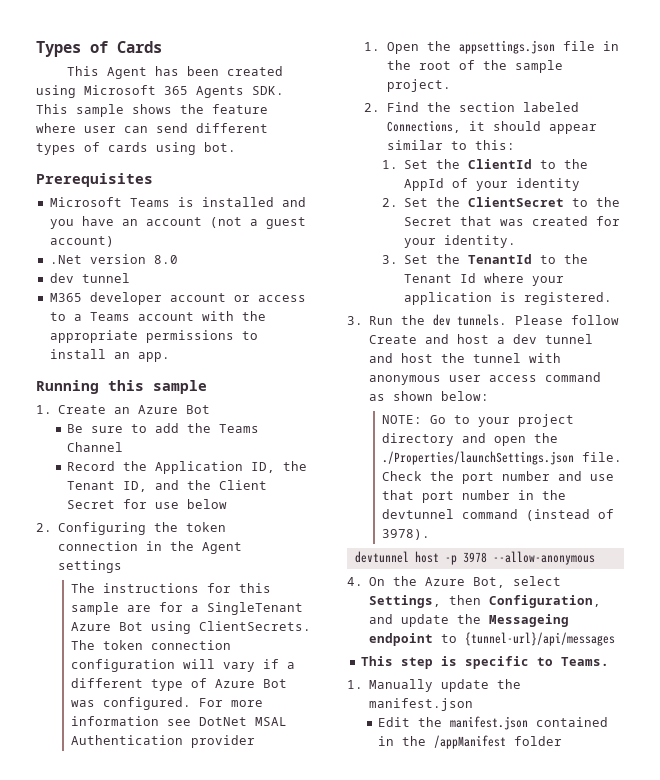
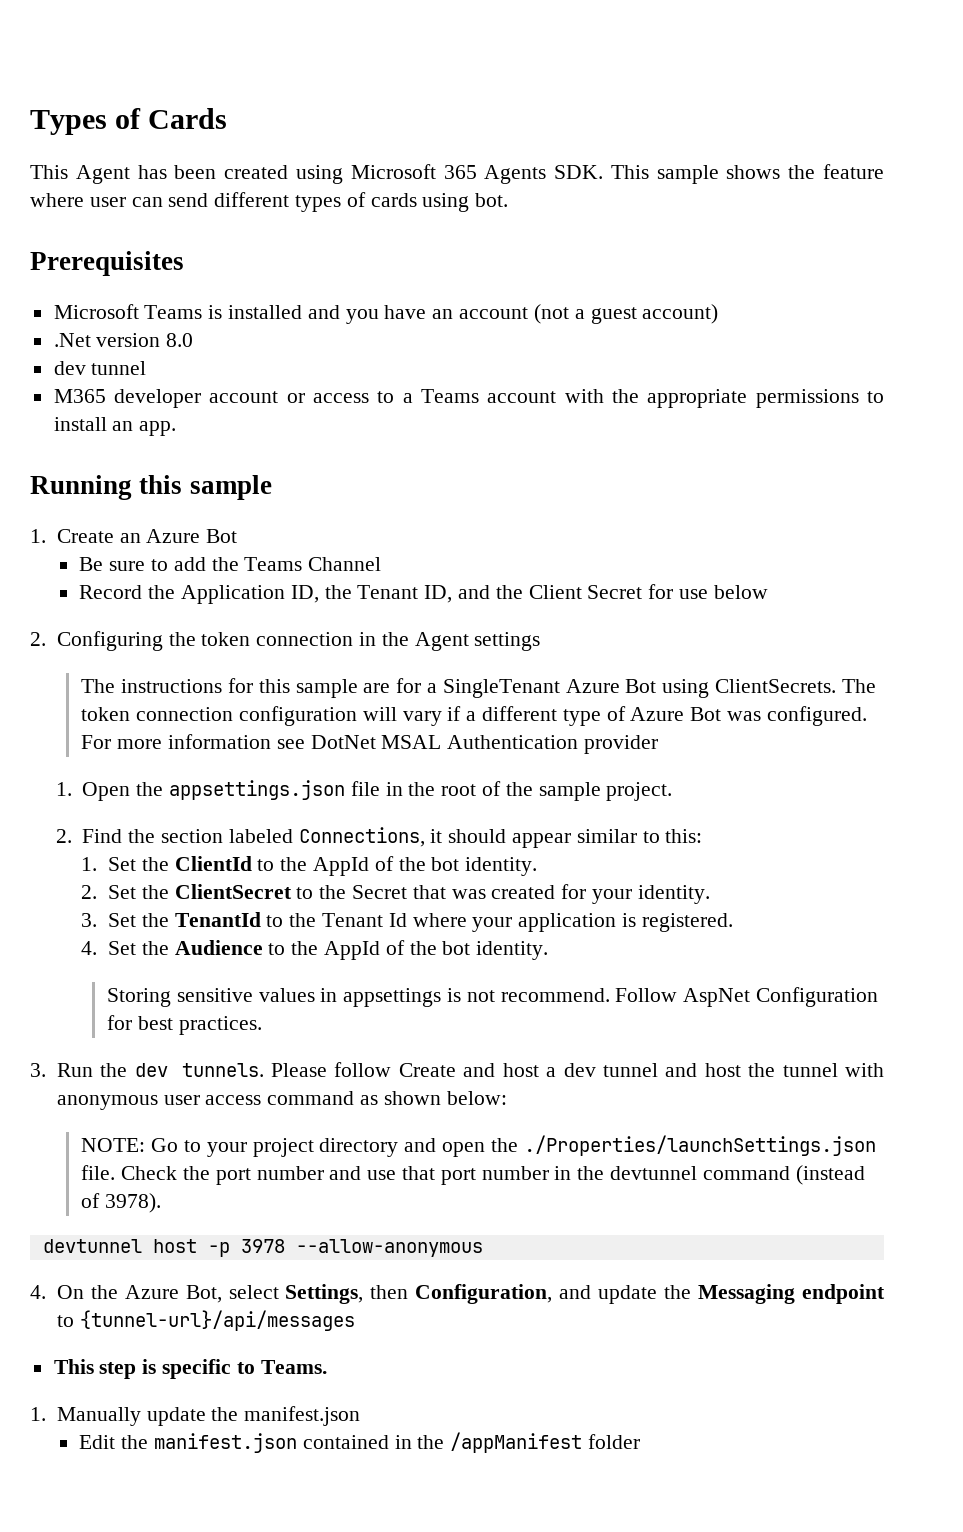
[476,178,581,191] your identity -> [398,857,538,876] the bot identity.
(613, 298) none -> [81,940,549,960] [106,987,878,1007] [106,1015,262,1035] // 4. Set the Audience to the AppId of the bot identity. // Storing sensitive values in appsettings is not recommend. Follow AspNet Configuration for best practices.
[489,614,570,627] Messageing -> [698,1284,796,1304] Messaging

